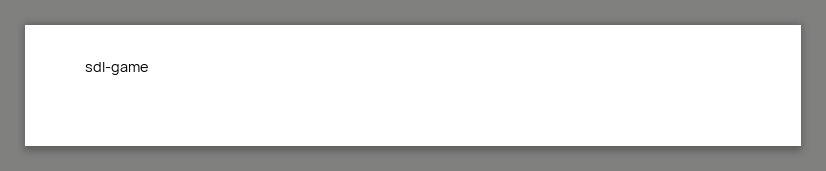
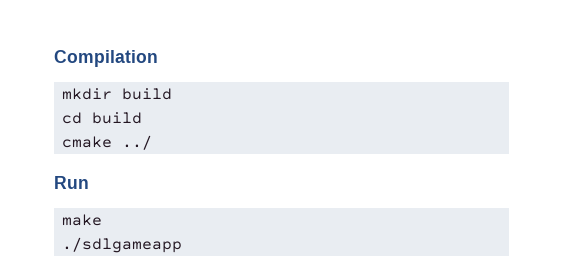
[85,62,148,75] sdl-game -> [54,50,158,67] [62,88,173,100] [62,112,143,124] [62,135,153,150] [54,176,89,189] [62,214,103,226] [62,237,183,253] Compilation // mkdir build // cd build // cmake ../ // Run // make // ./sdlgameapp

